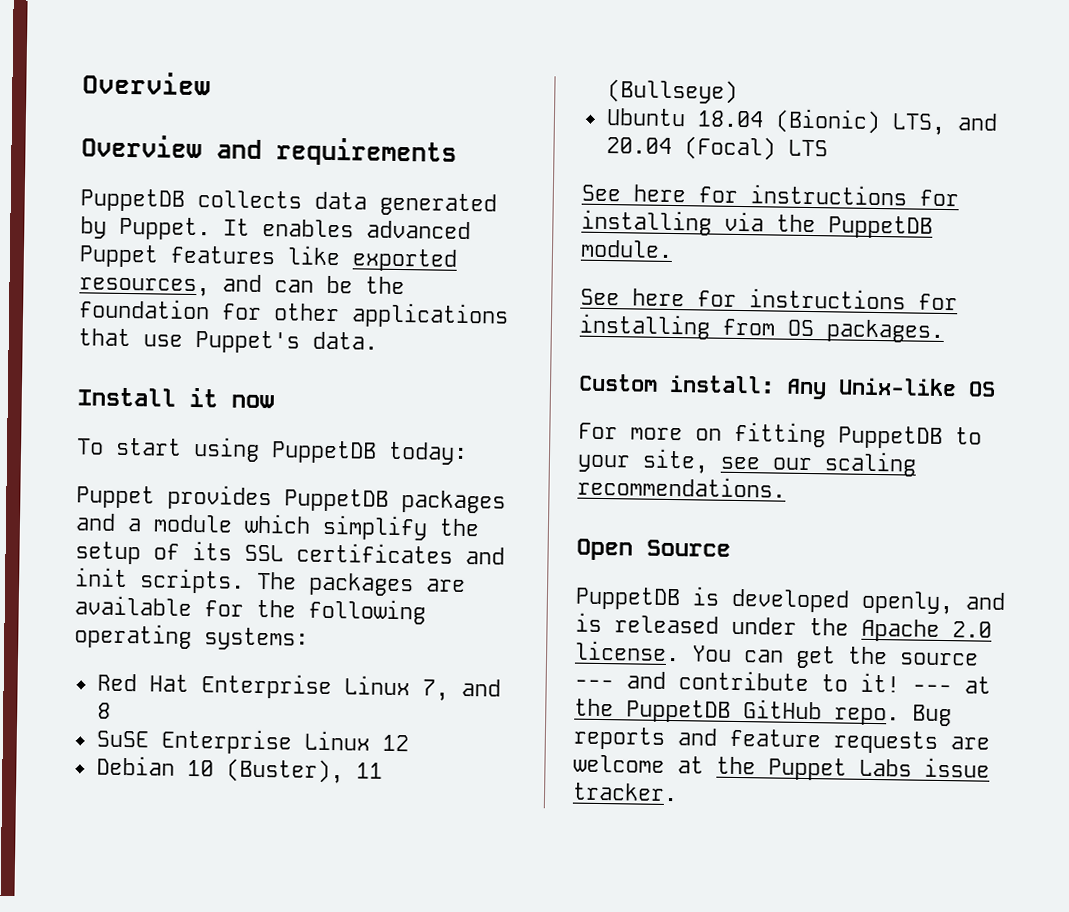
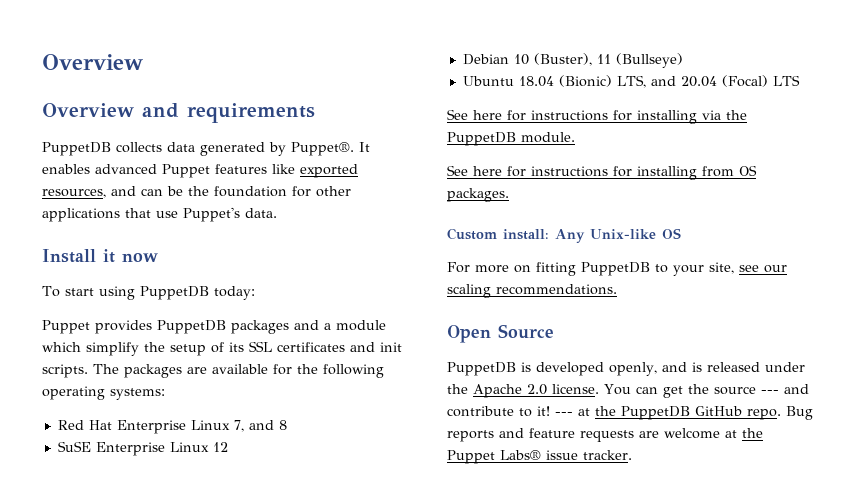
[119,216,211,241] Puppet. -> [291,142,354,156] Puppet®.
[859,758,912,777] Labs -> [500,450,541,460] Labs®

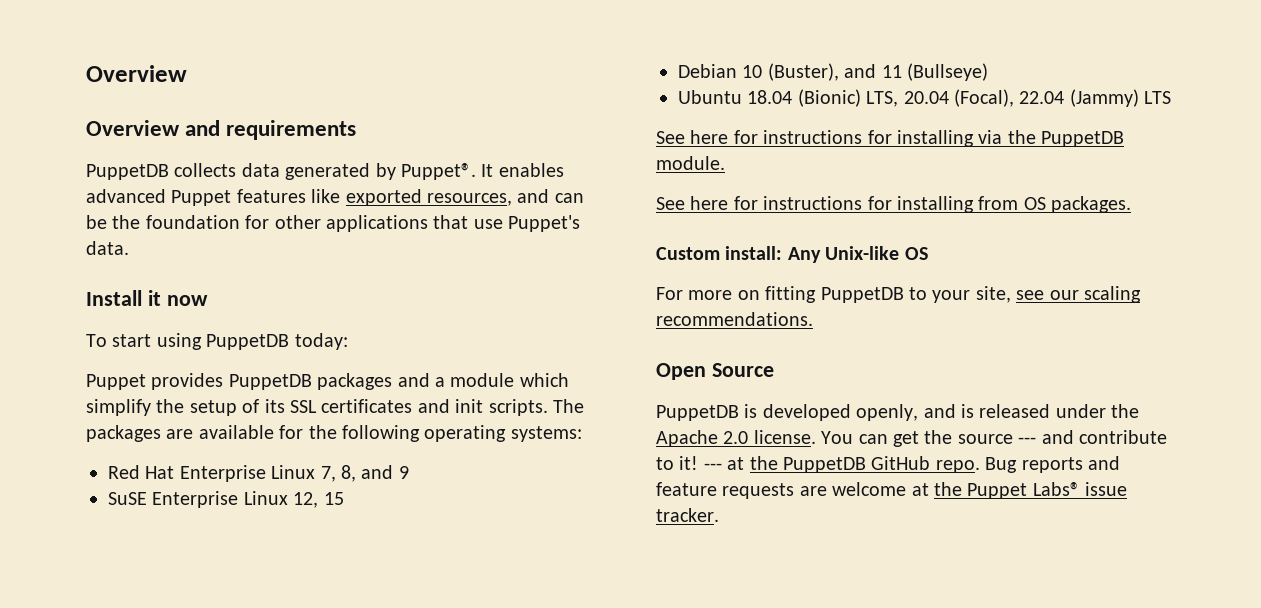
[248,420,287,430] and 8 -> [341,465,409,482] 8, and 9
[212,442,228,452] 12 -> [293,492,344,508] 12, 15
(592, 59) none -> [844,64,877,78] and
[650,75,768,87] and 20.04 (Focal) -> [903,89,1139,107] 20.04 (Focal), 22.04 (Jammy)

